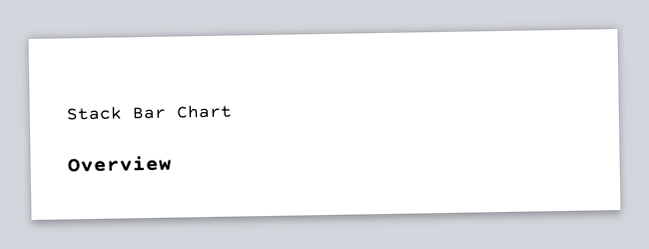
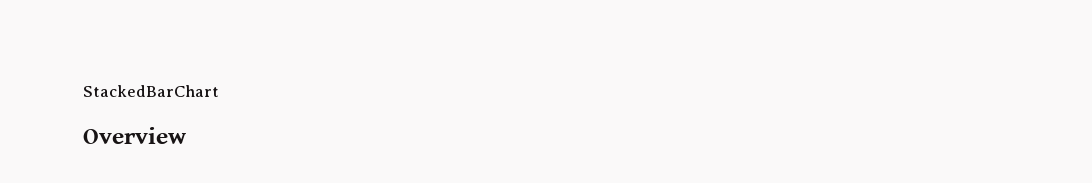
[66,104,232,121] Stack Bar Chart -> [83,85,219,97] StackedBarChart

